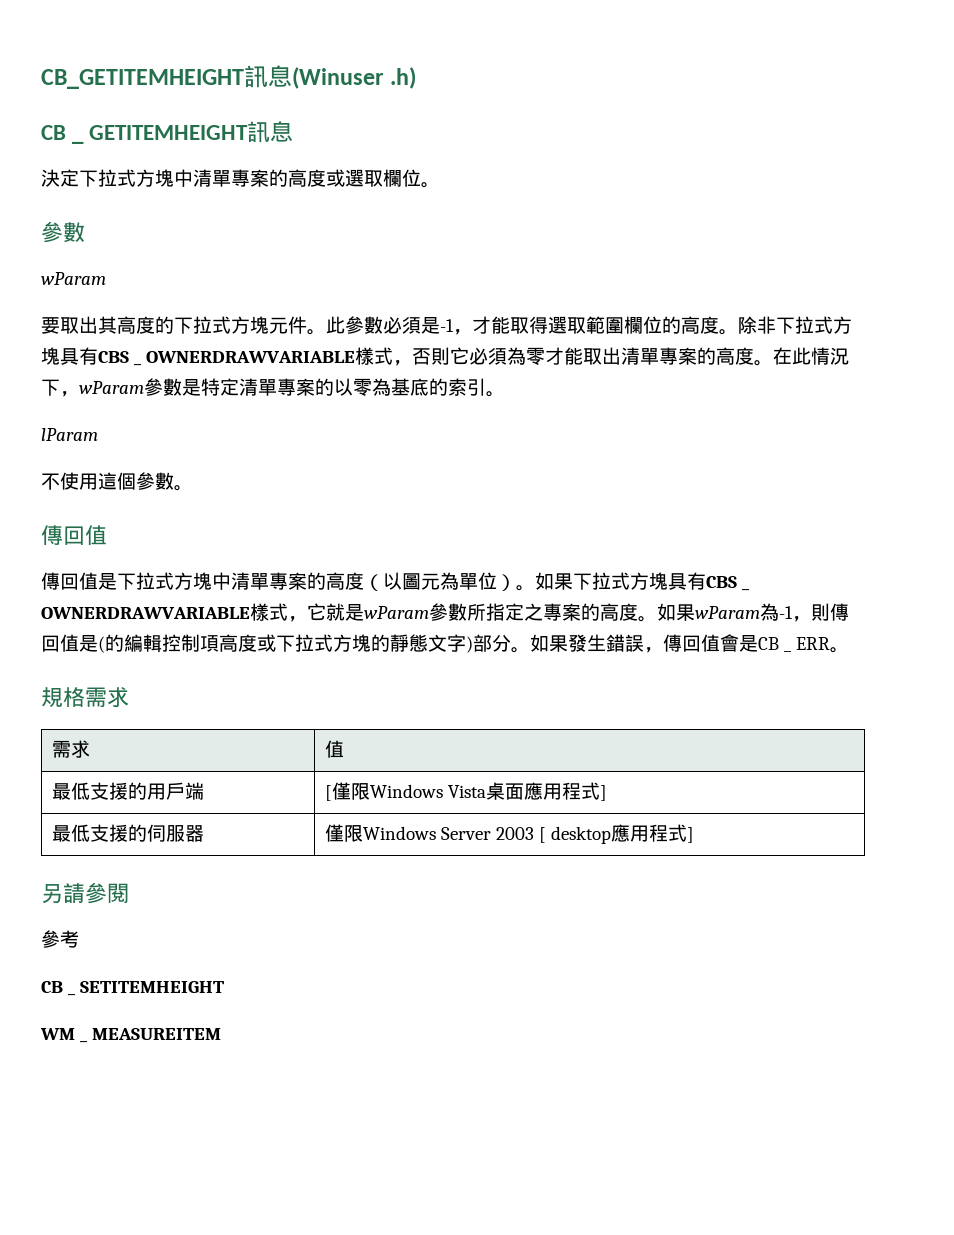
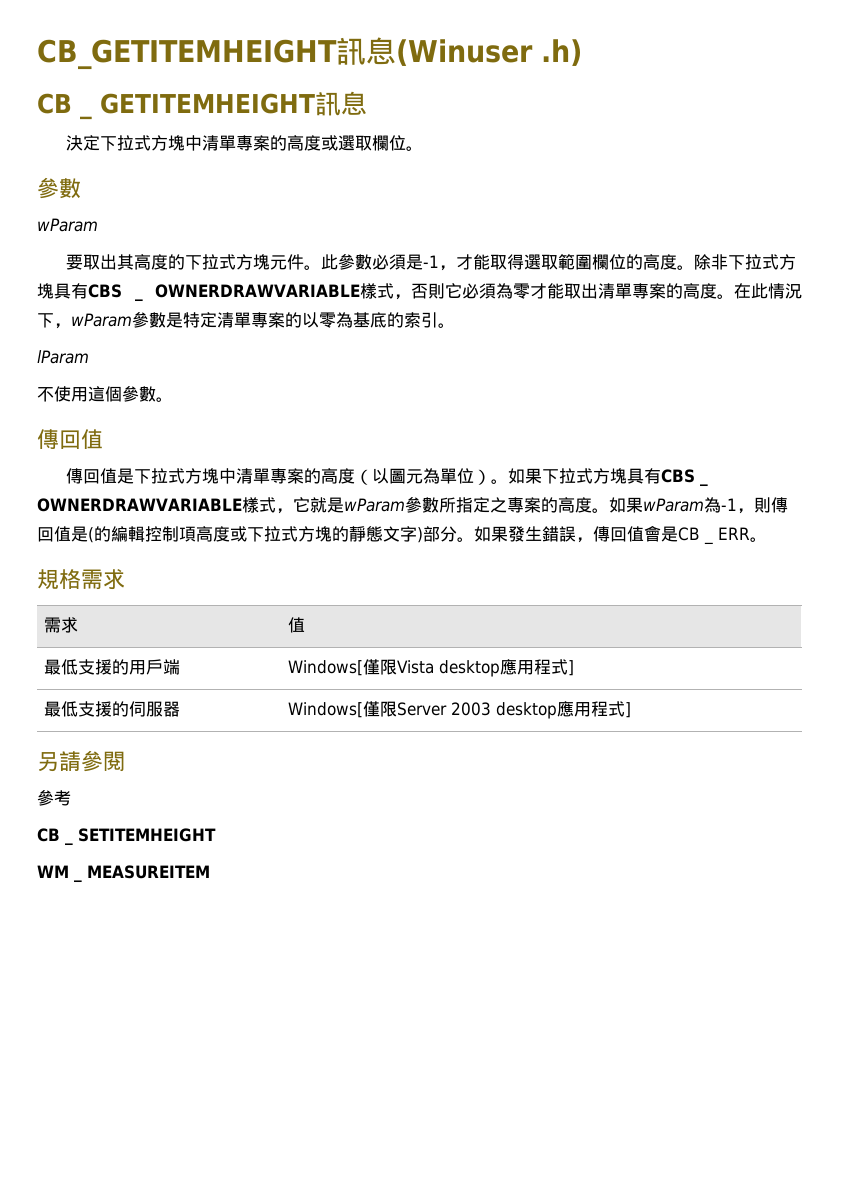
[324,782,524,801] [僅限Windows Vista桌面 -> [287,659,500,677] Windows[僅限Vista desktop
[324,824,436,842] 僅限Windows -> [287,701,397,718] Windows[僅限
[539,827,547,843] [ -> (491, 709) none

